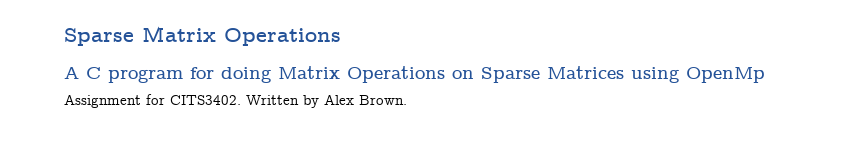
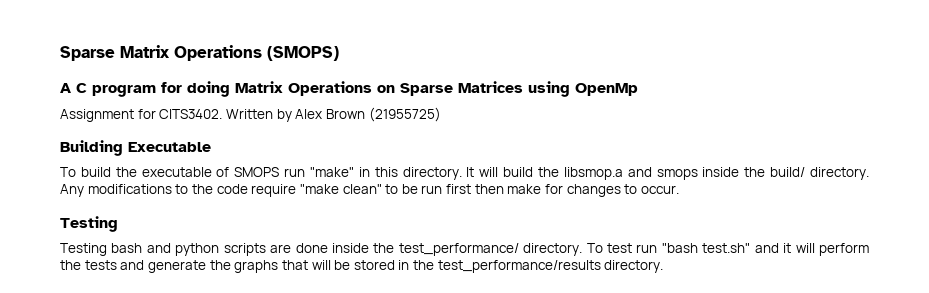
(341, 37) none -> [267,46,339,61] (SMOPS)
[359,95,407,105] Brown. -> [325,107,441,122] [60,140,211,156] [60,167,869,180] [60,184,679,197] [60,216,118,232] [60,243,870,256] [60,260,664,273] Brown (21955725) // Building Executable // To build the executable of SMOPS run "make" in this directory. It will build the libsmop.a and smops inside the build/ directory. Any modifications to the code require "make clean" to be run first then make for changes to occur. // Testing // Testing bash and python scripts are done inside the test_performance/ directory. To test run "bash test.sh" and it will perform the tests and generate the graphs that will be stored in the test_performance/results directory.

